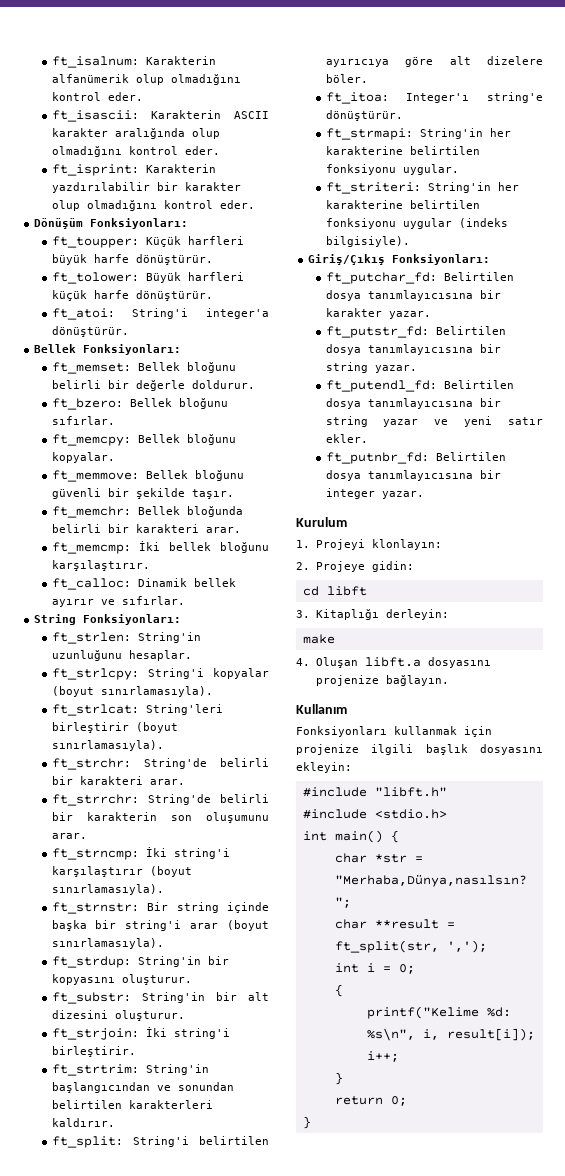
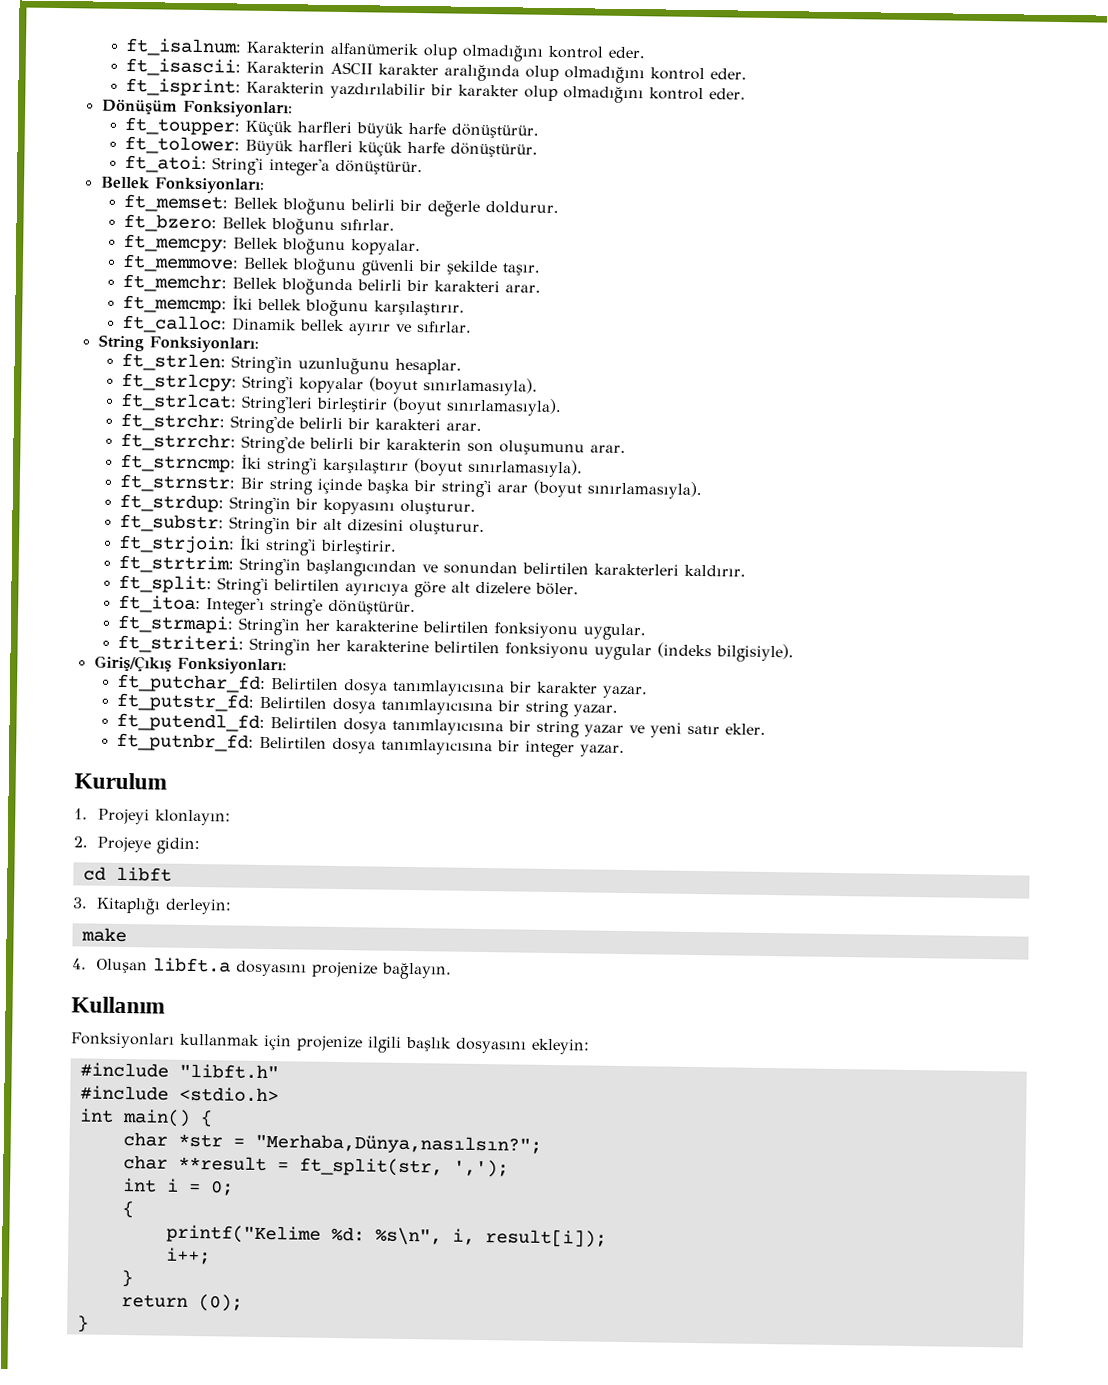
[390,1096,407,1106] 0; -> [197,1294,243,1312] (0);

